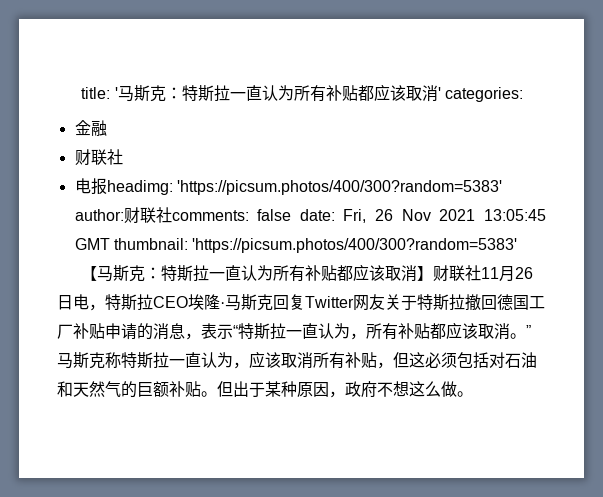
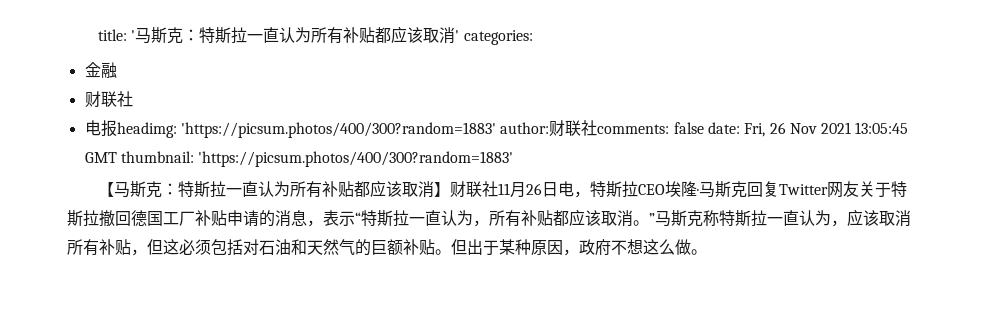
[176,180,502,195] 'https://picsum.photos/400/300?random=5383' -> [180,122,496,138] 'https://picsum.photos/400/300?random=1883'
[192,238,518,253] 'https://picsum.photos/400/300?random=5383' -> [198,151,514,167] 'https://picsum.photos/400/300?random=1883'

